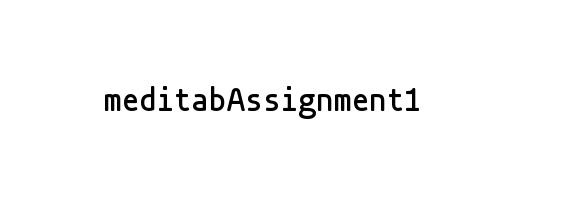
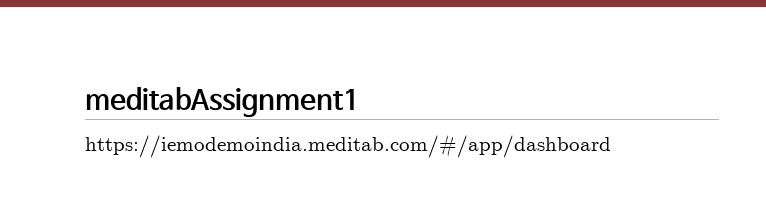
(422, 102) none -> [85,134,611,158] // https://iemodemoindia.meditab.com/#/app/dashboard

